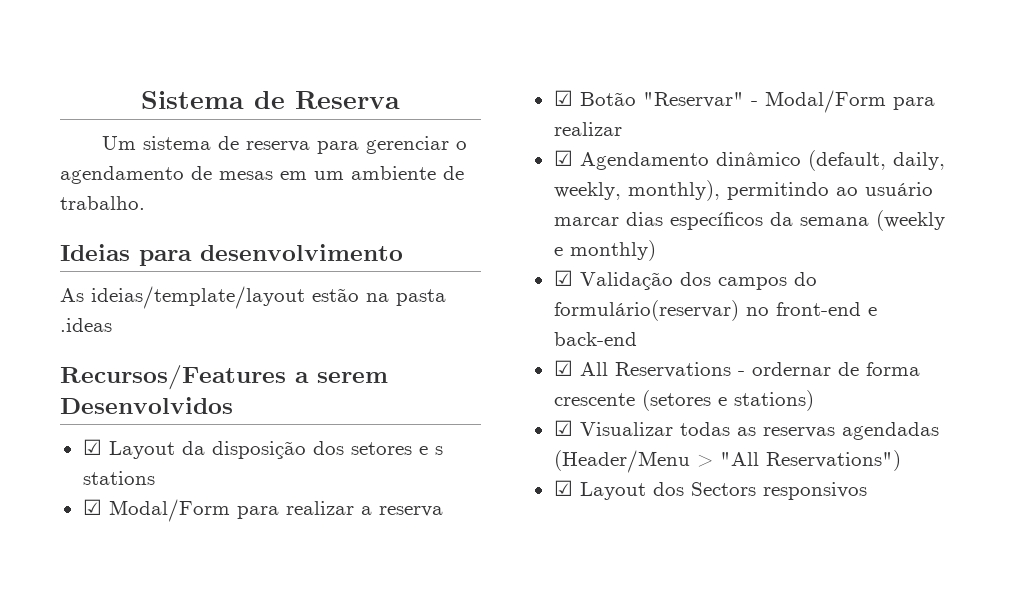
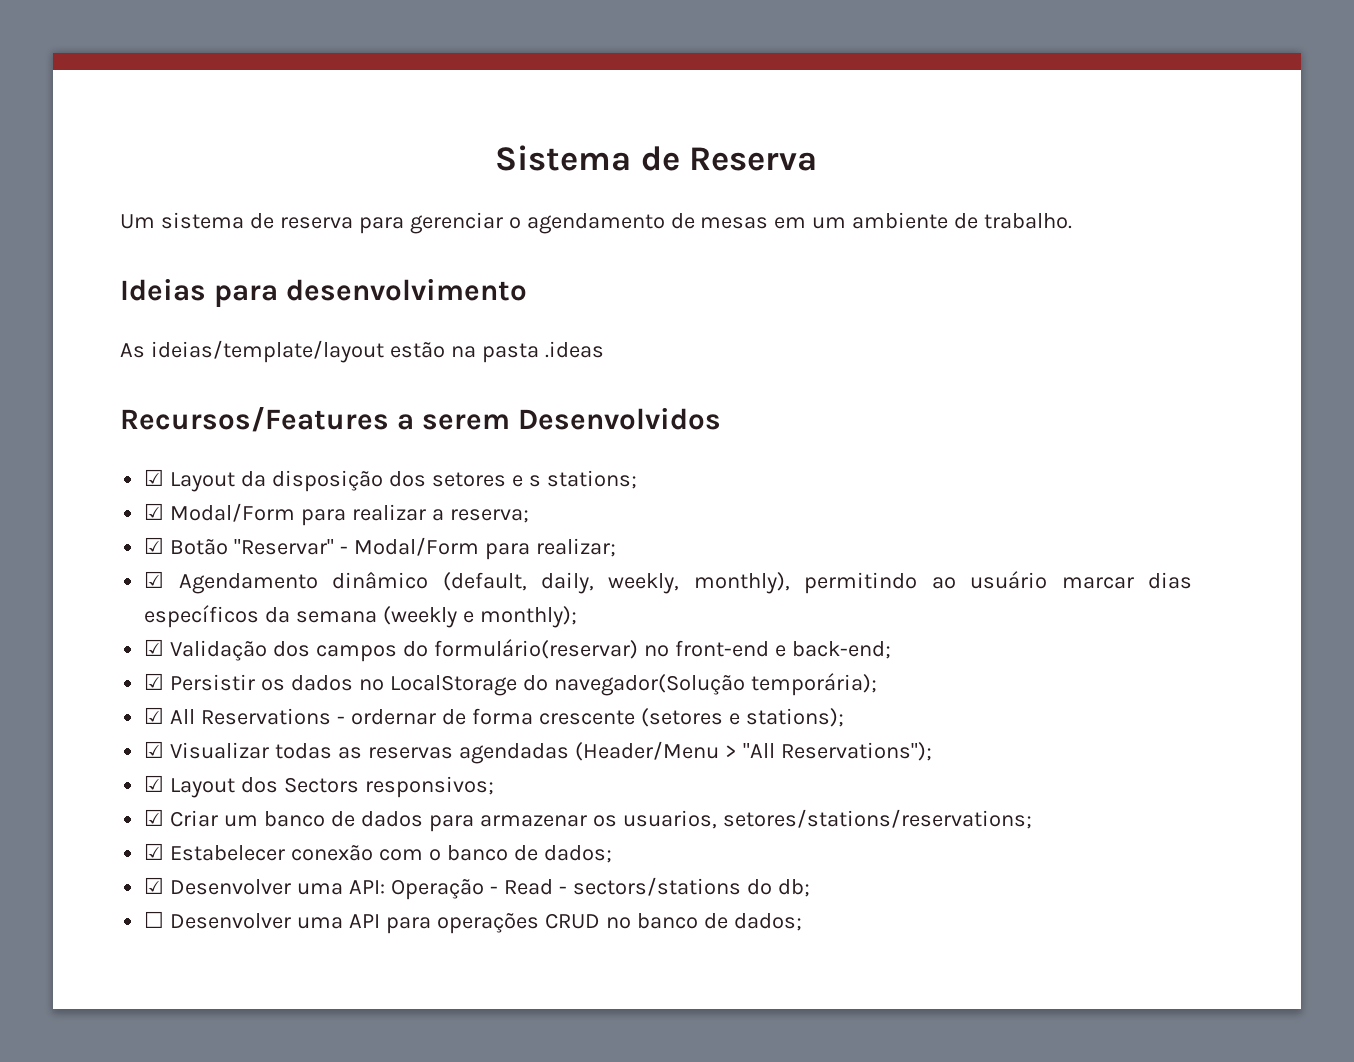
[82,471,155,485] stations -> [546,470,637,489] stations;
[378,506,443,517] reserva -> [449,509,529,523] reserva;
[553,122,622,136] realizar -> [535,538,616,557] realizar;
[569,240,656,261] monthly) -> [479,606,577,628] monthly);
[553,332,637,346] back-end -> [791,641,891,659] [144,673,877,696] back-end; // ☑ Persistir os dados no LocalStorage do navegador(Solução temporária);
[733,390,814,411] stations) -> [745,708,844,727] stations);
[765,450,901,471] Reservations") -> [780,742,932,761] Reservations");
[762,482,867,500] responsivos -> [364,776,494,798] [144,809,1032,832] [144,843,612,863] [144,877,810,900] [144,911,802,934] responsivos; // ☑ Criar um banco de dados para armazenar os usuarios, setores/stations/reservations; // ☑ Estabelecer conexão com o banco de dados; // ☑ Desenvolver uma API: Operação - Read - sectors/stations do db; // ☐ Desenvolver uma API para operações CRUD no banco de dados;

